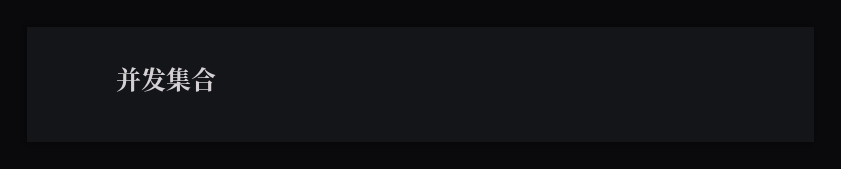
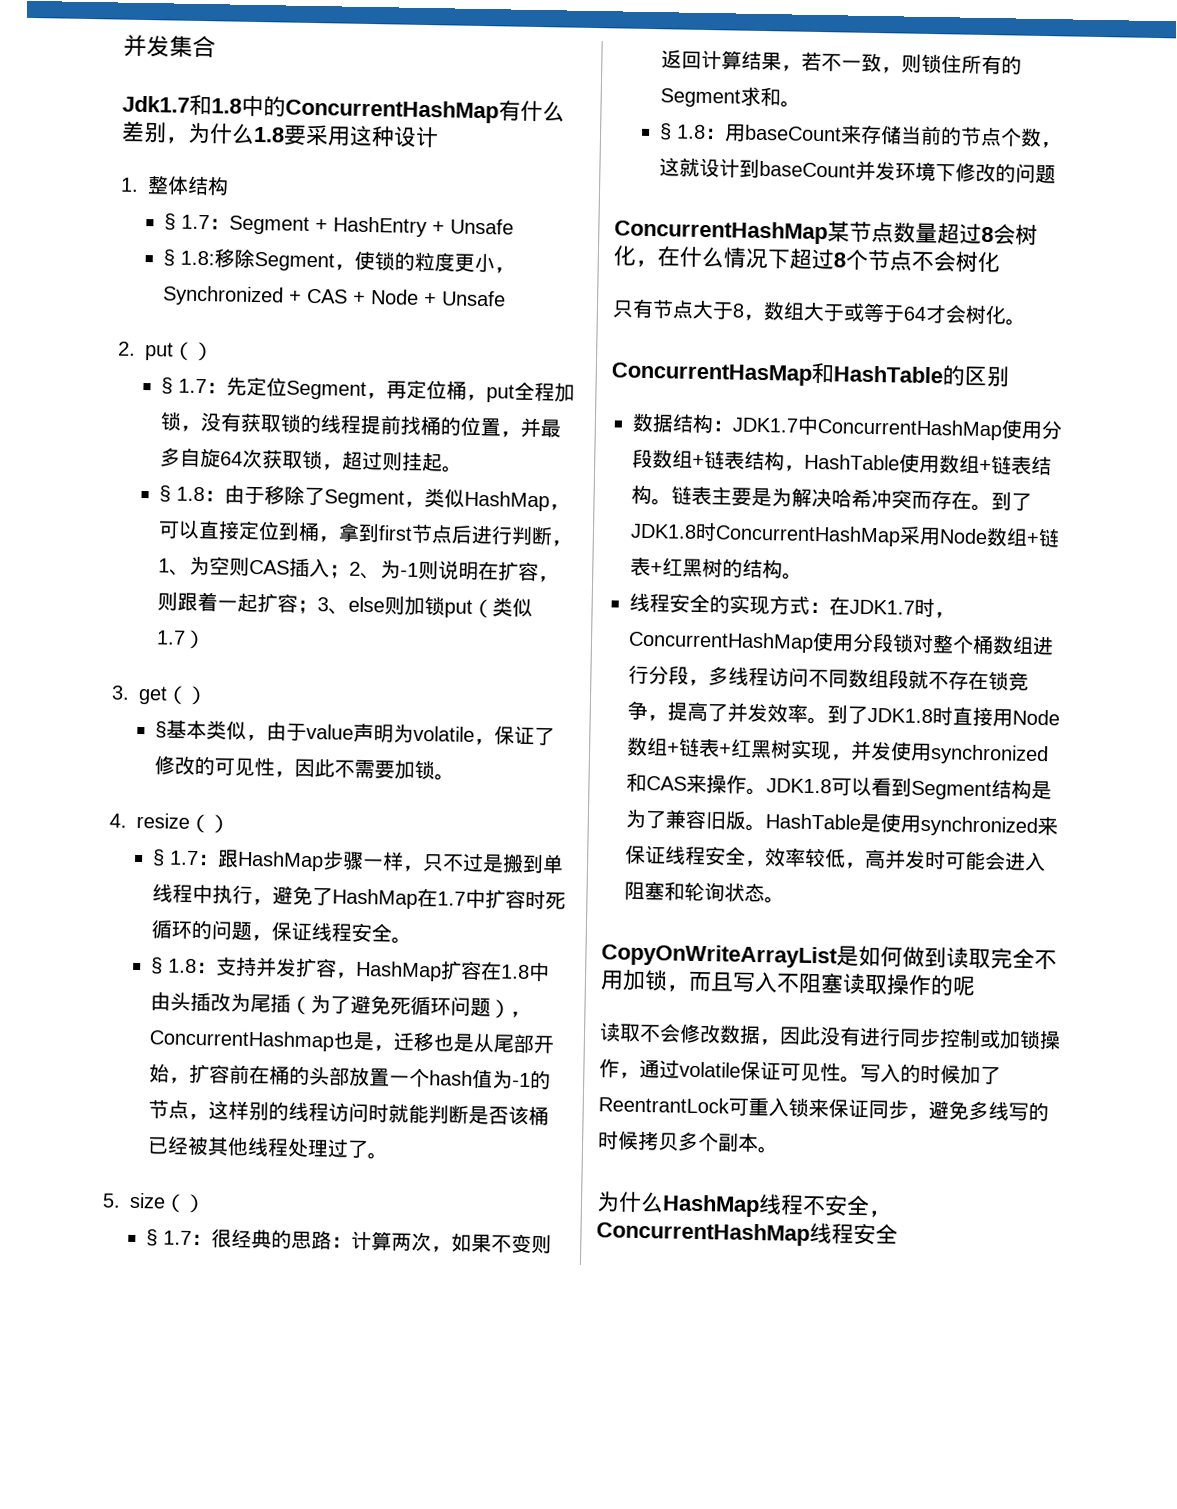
(216, 79) none -> [122,94,565,124] [121,120,439,149] [120,175,229,196] [164,213,515,238] [163,248,516,274] [162,285,507,307] [118,341,214,362] [161,376,576,403] [160,411,562,439] [160,447,464,473] [159,484,571,512] [158,519,573,547] [158,555,560,583] [157,591,534,619] [156,629,207,650] [111,685,208,706] [155,719,556,746] [154,755,456,781] [109,812,230,834] [152,849,565,874] [152,883,567,910] [151,919,413,944] [151,956,551,982] [150,991,532,1019] [149,1029,555,1054] [149,1063,552,1090] [148,1099,550,1126] [147,1135,389,1160] [102,1192,206,1214] [146,1228,553,1254] [661,49,1023,75] [660,86,802,108] [659,123,1062,149] [659,157,1057,184] [614,219,1038,245] [613,245,1001,273] [612,298,1026,326] [611,362,1009,388] [632,412,1063,441] [632,448,1052,476] [631,484,1032,512] [630,521,1060,548] [630,556,803,580] [629,592,955,619] [628,630,1054,656] [628,664,1029,691] [627,700,1060,727] [626,736,1049,766] [626,772,1052,801] [625,808,1058,838] [625,844,1046,872] [624,881,785,904] [601,943,1057,970] [600,969,976,996] [599,1022,1061,1050] [599,1058,1001,1086] [598,1096,1049,1122] [597,1130,779,1154] [596,1191,891,1218] [596,1221,898,1247] // Jdk1.7和1.8中的ConcurrentHashMap有什么差别，为什么1.8要采用这种设计 // 1.整体结构 // § 1.7：Segment + HashEntry + Unsafe // § 1.8:移除Segment，使锁的粒度更小，Synchronized + CAS + Node + Unsafe // 2. put（） // § 1.7：先定位Segment，再定位桶，put全程加锁，没有获取锁的线程提前找桶的位置，并最多自旋64次获取锁，超过则挂起。 // § 1.8：由于移除了Segment，类似HashMap，可以直接定位到桶，拿到first节点后进行判断，1、为空则CAS插入；2、为-1则说明在扩容，则跟着一起扩容；3、else则加锁put（类似1.7） // 3. get（） // §基本类似，由于value声明为volatile，保证了修改的可见性，因此不需要加锁。 // 4. resize（） // § 1.7：跟HashMap步骤一样，只不过是搬到单线程中执行，避免了HashMap在1.7中扩容时死循环的问题，保证线程安全。 // § 1.8：支持并发扩容，HashMap扩容在1.8中由头插改为尾插（为了避免死循环问题），ConcurrentHashmap也是，迁移也是从尾部开始，扩容前在桶的头部放置一个hash值为-1的节点，这样别的线程访问时就能判断是否该桶已经被其他线程处理过了。 // 5. size（） // § 1.7：很经典的思路：计算两次，如果不变则返回计算结果，若不一致，则锁住所有的Segment求和。 // § 1.8：用baseCount来存储当前的节点个数，这就设计到baseCount并发环境下修改的问题 // ConcurrentHashMap某节点数量超过8会树化，在什么情况下超过8个节点不会树化 // 只有节点大于8，数组大于或等于64才会树化。 // ConcurrentHasMap和HashTable的区别 // 数据结构：JDK1.7中ConcurrentHashMap使用分段数组+链表结构，HashTable使用数组+链表结构。链表主要是为解决哈希冲突而存在。到了JDK1.8时ConcurrentHashMap采用Node数组+链表+红黑树的结构。 // 线程安全的实现方式：在JDK1.7时，ConcurrentHashMap使用分段锁对整个桶数组进行分段，多线程访问不同数组段就不存在锁竞争，提高了并发效率。到了JDK1.8时直接用Node数组+链表+红黑树实现，并发使用synchronized和CAS来操作。JDK1.8可以看到Segment结构是为了兼容旧版。HashTable是使用synchronized来保证线程安全，效率较低，高并发时可能会进入阻塞和轮询状态。 // CopyOnWriteArrayList是如何做到读取完全不用加锁，而且写入不阻塞读取操作的呢 // 读取不会修改数据，因此没有进行同步控制或加锁操作，通过volatile保证可见性。写入的时候加了ReentrantLock可重入锁来保证同步，避免多线写的时候拷贝多个副本。 // 为什么HashMap线程不安全，ConcurrentHashMap线程安全

